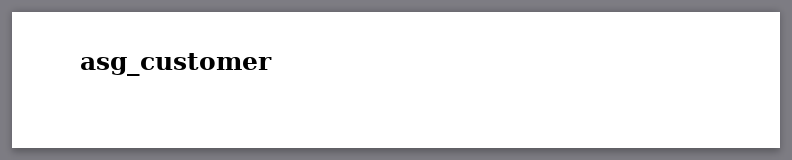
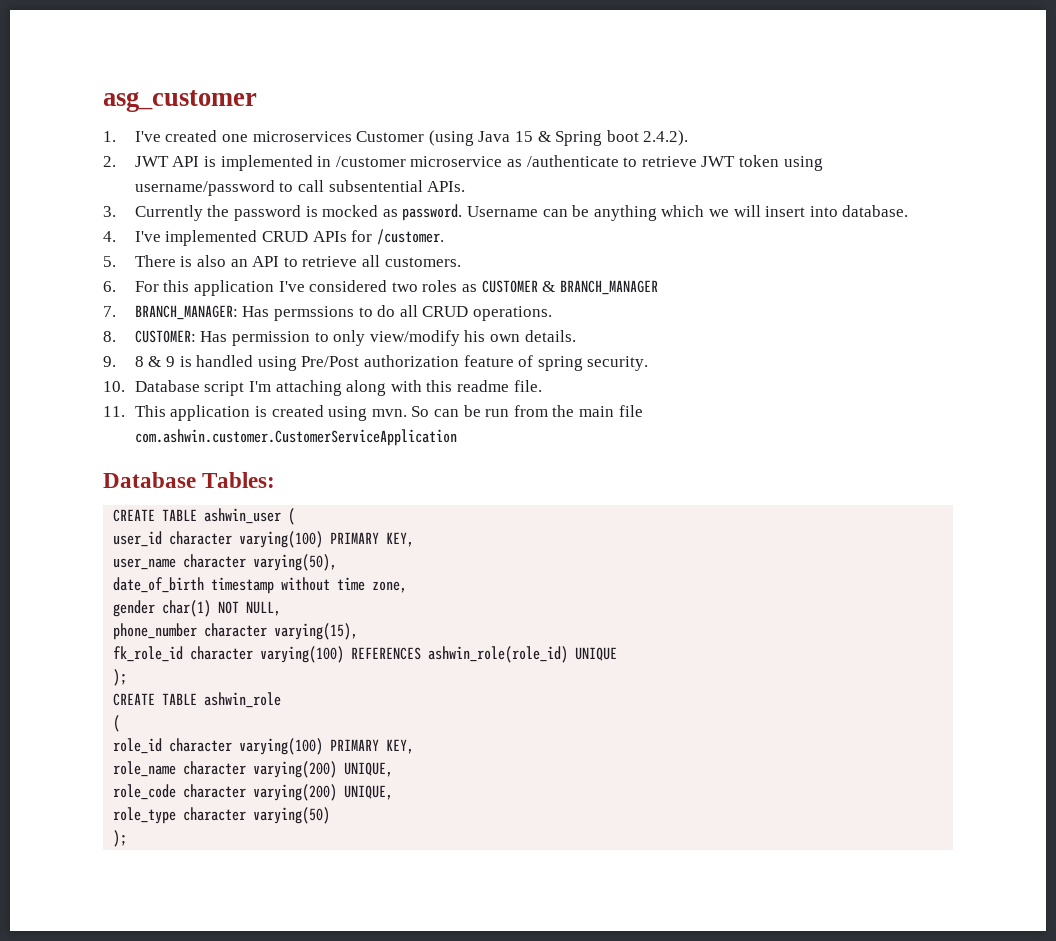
(272, 64) none -> [103,130,689,146] [103,155,823,171] [134,180,466,196] [103,204,909,221] [103,229,444,246] [103,255,461,267] [103,280,658,296] [103,305,553,321] [103,330,576,346] [103,355,649,371] [103,380,542,396] [103,405,643,421] [134,429,457,446] [103,472,276,488] [113,508,296,525] [113,531,415,548] [113,554,338,571] [113,577,408,594] [113,600,282,617] [113,623,359,640] [113,646,618,663] [113,669,128,686] [113,692,282,708] [113,715,121,732] [113,738,415,755] [113,761,394,778] [113,784,394,801] [113,807,331,824] [113,830,128,847] // 1. I've created one microservices Customer (using Java 15 & Spring boot 2.4.2). // 2. JWT API is implemented in /customer microservice as /authenticate to retrieve JWT token using username/password to call subsentential APIs. // 3. Currently the password is mocked as password. Username can be anything which we will insert into database. // 4. I've implemented CRUD APIs for /customer. // 5. There is also an API to retrieve all customers. // 6. For this application I've considered two roles as CUSTOMER & BRANCH_MANAGER // 7. BRANCH_MANAGER: Has permssions to do all CRUD operations. // 8. CUSTOMER: Has permission to only view/modify his own details. // 9. 8 & 9 is handled using Pre/Post authorization feature of spring security. // 10. Database script I'm attaching along with this readme file. // 11. This application is created using mvn. So can be run from the main file com.ashwin.customer.CustomerServiceApplication // Database Tables: // CREATE TABLE ashwin_user ( // user_id character varying(100) PRIMARY KEY, // user_name character varying(50), // date_of_birth timestamp without time zone, // gender char(1) NOT NULL, // phone_number character varying(15), // fk_role_id character varying(100) REFERENCES ashwin_role(role_id) UNIQUE // ); // CREATE TABLE ashwin_role // ( // role_id character varying(100) PRIMARY KEY, // role_name character varying(200) UNIQUE, // role_code character varying(200) UNIQUE, // role_type character varying(50) // );

